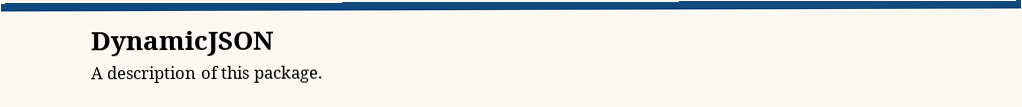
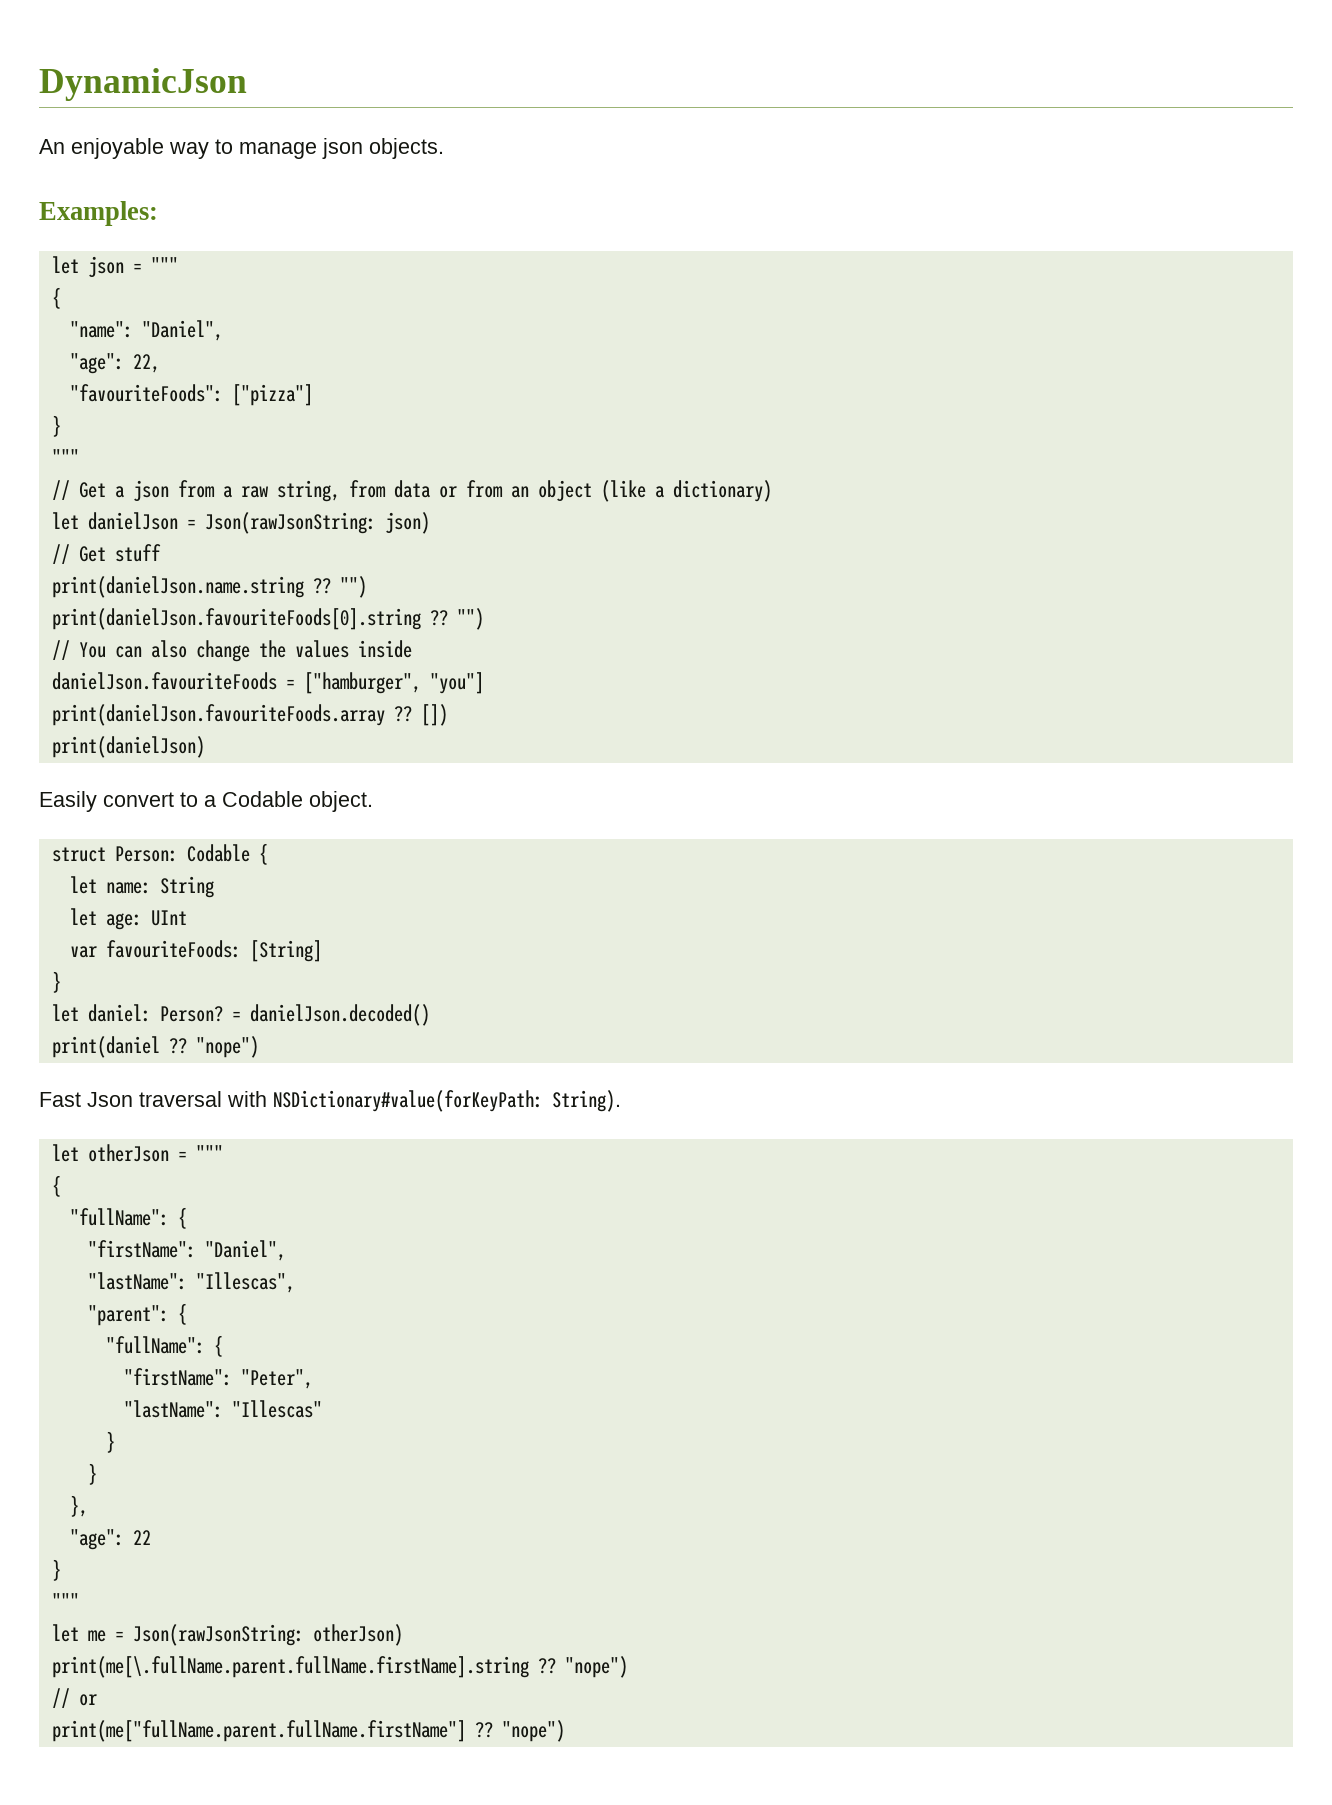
[90,30,275,57] [91,65,323,84] DynamicJSON // A description of this package. -> [39,68,247,101] [39,138,444,159] [39,201,158,226] [51,256,178,278] [51,287,61,309] [69,320,223,341] [69,353,160,374] [69,384,313,406] [51,415,61,437] [51,449,79,465] [51,480,772,502] [51,512,430,534] [51,544,161,564] [51,576,367,598] [51,608,484,630] [51,640,412,662] [51,672,484,694] [51,704,448,726] [51,736,205,758] [39,791,373,812] [51,843,268,865] [69,876,214,898] [69,908,187,930] [69,940,322,962] [51,971,61,993] [51,1004,430,1026] [51,1036,259,1058] [39,1090,621,1112] [51,1144,223,1162] [51,1175,61,1197] [69,1207,187,1229] [87,1240,286,1261] [87,1272,295,1293] [87,1303,187,1326] [105,1335,223,1357] [123,1368,313,1389] [123,1400,322,1418] [105,1431,115,1453] [87,1463,97,1485] [69,1495,88,1517] [69,1529,151,1550] [51,1559,61,1581] [51,1593,79,1609] [51,1624,403,1646] [51,1656,628,1678] [51,1688,97,1708] [51,1720,565,1742] DynamicJson // An enjoyable way to manage json objects. // Examples: // let json = """ // { // "name": "Daniel", // "age": 22, // "favouriteFoods": ["pizza"] // } // """ // // Get a json from a raw string, from data or from an object (like a dictionary) // let danielJson = Json(rawJsonString: json) // // Get stuff // print(danielJson.name.string ?? "") // print(danielJson.favouriteFoods[0].string ?? "") // // You can also change the values inside // danielJson.favouriteFoods = ["hamburger", "you"] // print(danielJson.favouriteFoods.array ?? []) // print(danielJson) // Easily convert to a Codable object. // struct Person: Codable { // let name: String // let age: UInt // var favouriteFoods: [String] // } // let daniel: Person? = danielJson.decoded() // print(daniel ?? "nope") // Fast Json traversal with NSDictionary#value(forKeyPath: String). // let otherJson = """ // { // "fullName": { // "firstName": "Daniel", // "lastName": "Illescas", // "parent": { // "fullName": { // "firstName": "Peter", // "lastName": "Illescas" // } // } // }, // "age": 22 // } // """ // let me = Json(rawJsonString: otherJson) // print(me[\.fullName.parent.fullName.firstName].string ?? "nope") // // or // print(me["fullName.parent.fullName.firstName"] ?? "nope")

